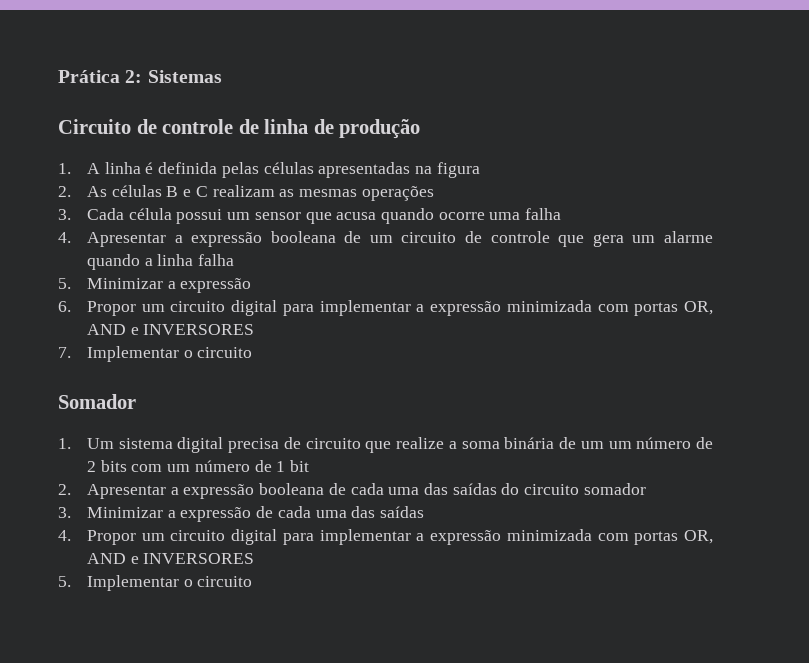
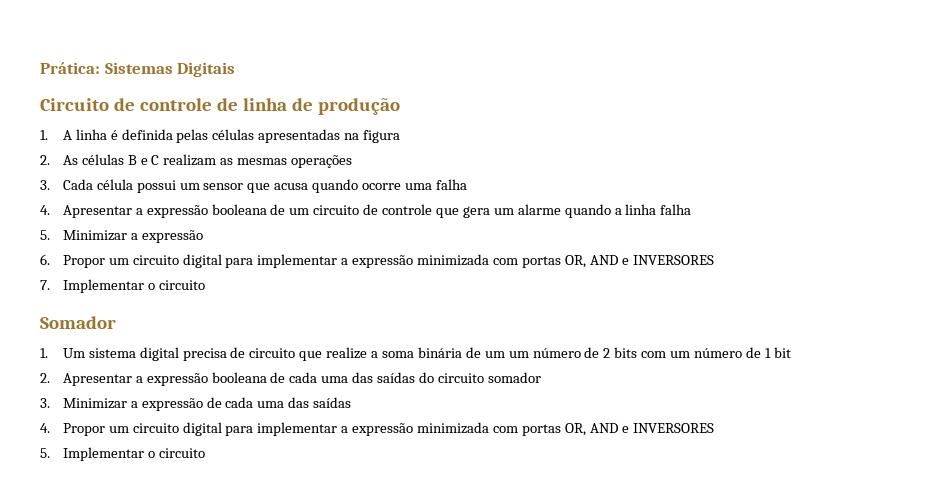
[58,70,143,83] Prática 2: -> [40,62,100,74] Prática:
(222, 76) none -> [177,62,236,77] Digitais

